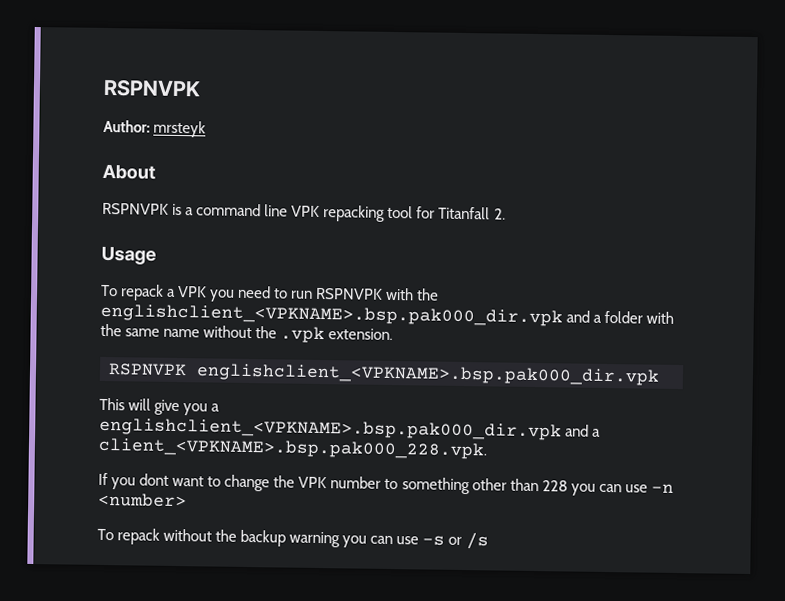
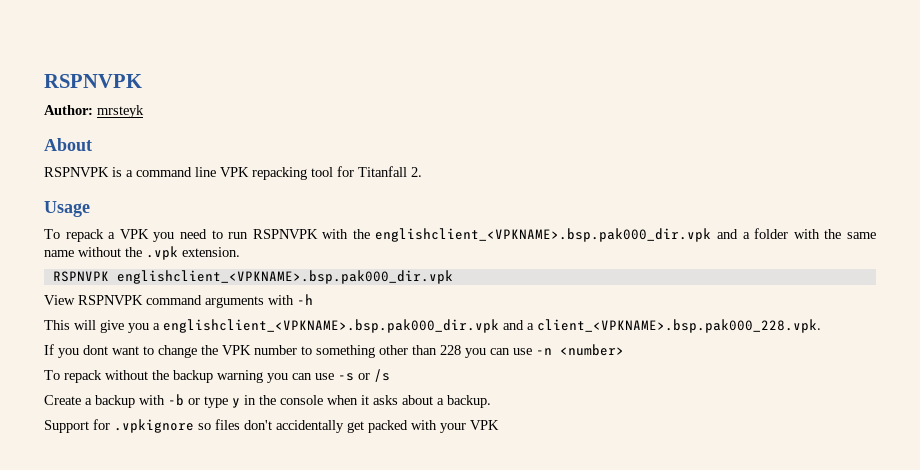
(660, 374) none -> [44,294,313,308] // View RSPNVPK command arguments with -h
(489, 541) none -> [44,394,491,408] [44,419,499,433] // Create a backup with -b or type y in the console when it asks about a backup. // Support for .vpkignore so files don't accidentally get packed with your VPK

